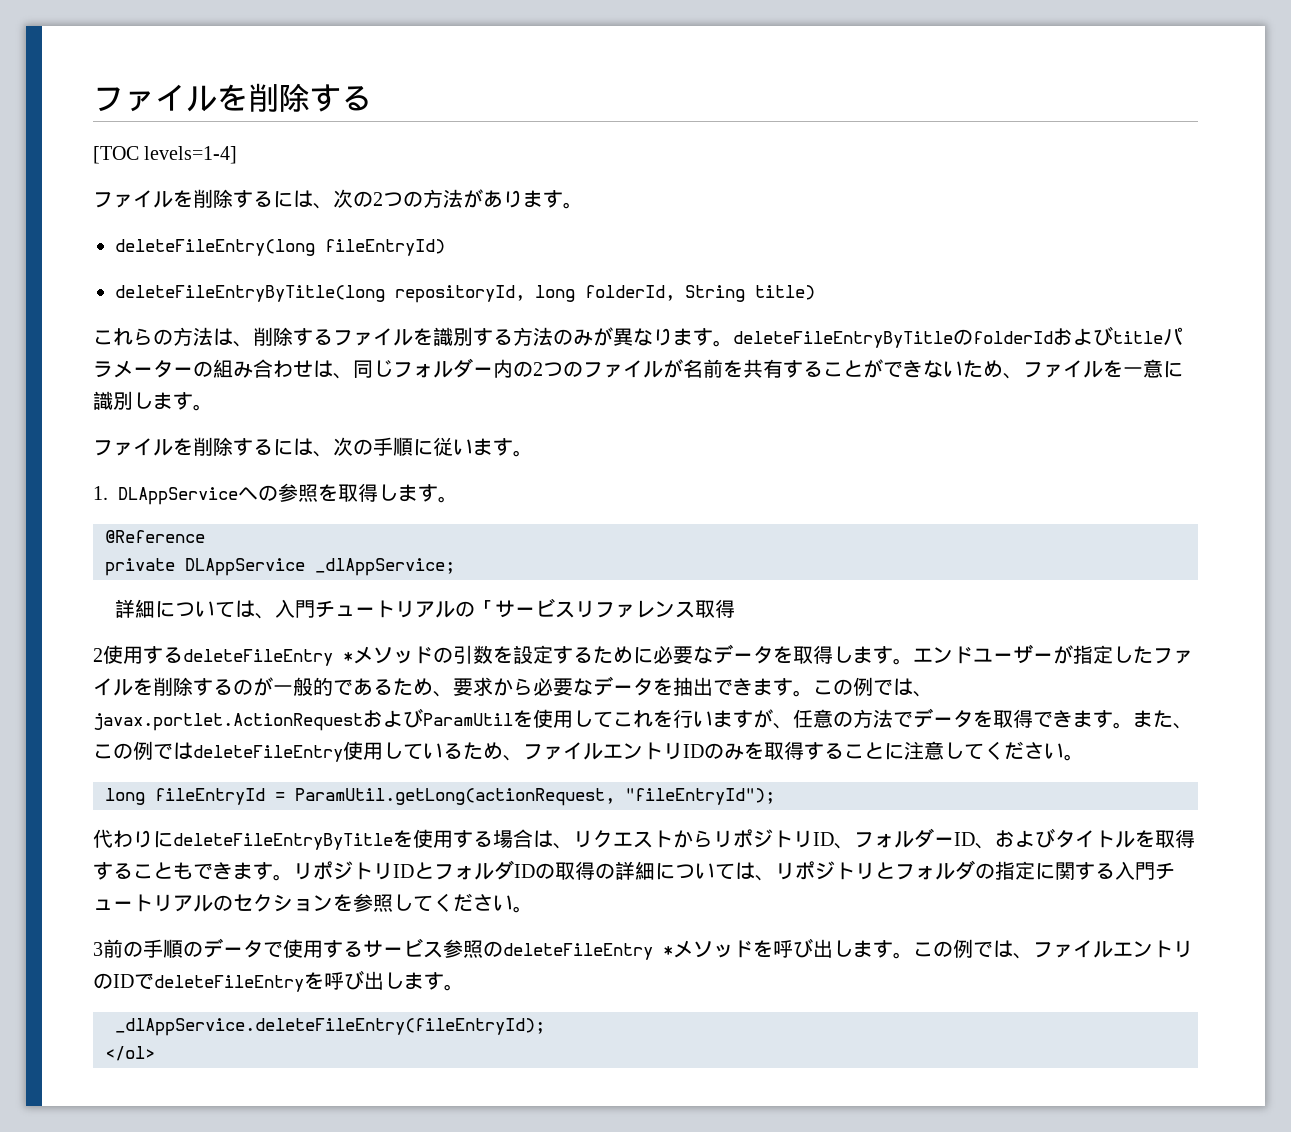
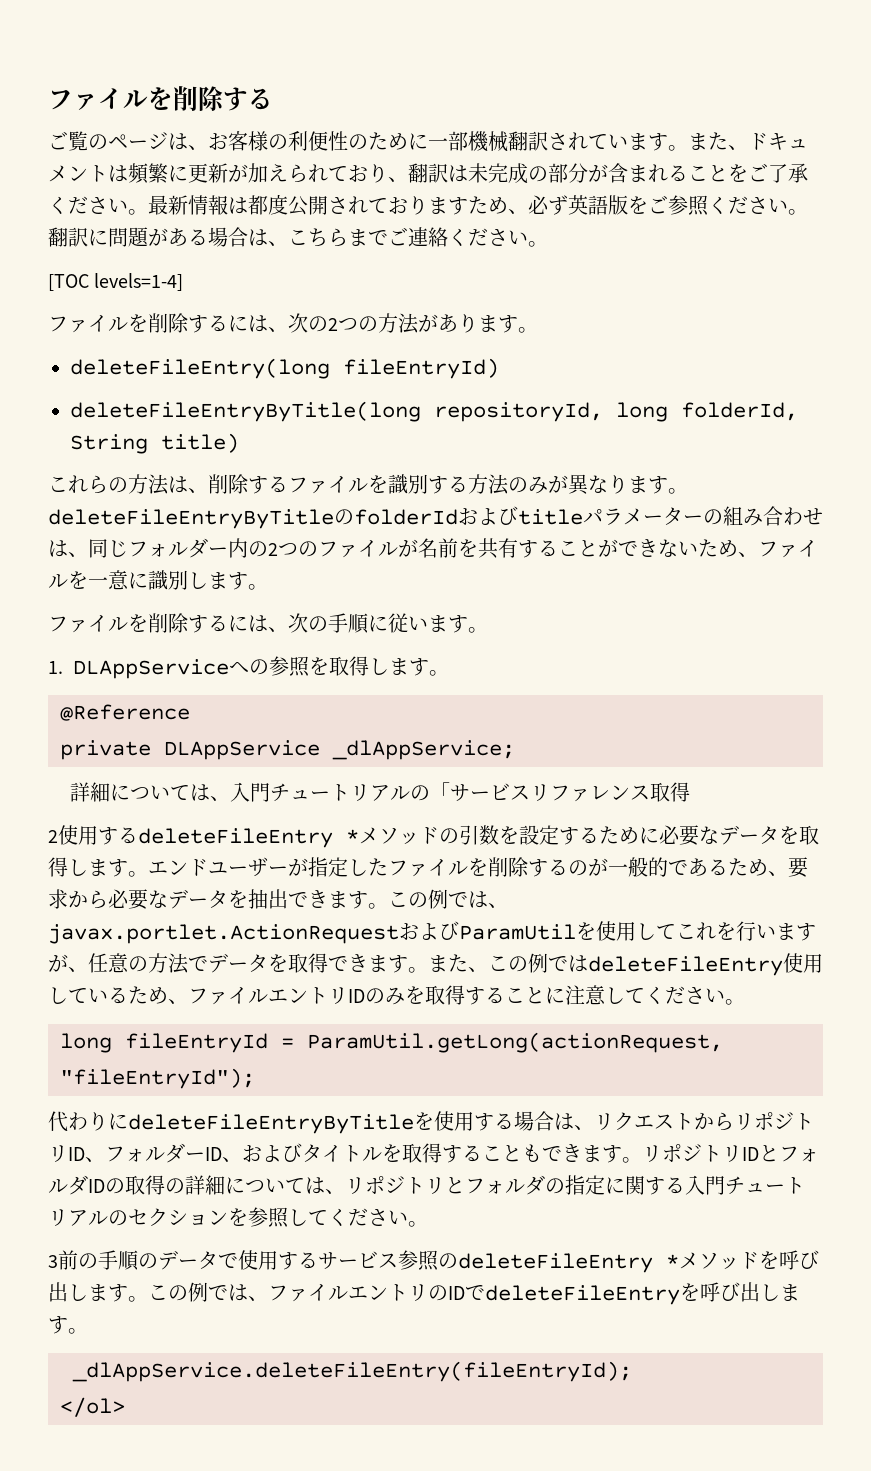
[93,83,372,112] ファイルを削除する -> [48,86,273,111] [48,131,808,152] [48,163,808,184] [48,194,808,216] [48,227,548,247] ファイルを削除する // ご覧のページは、お客様の利便性のために一部機械翻訳されています。また、ドキュメントは頻繁に更新が加えられており、翻訳は未完成の部分が含まれることをご了承ください。最新情報は都度公開されておりますため、必ず英語版をご参照ください。翻訳に問題がある場合は、こちらまでご連絡ください。

